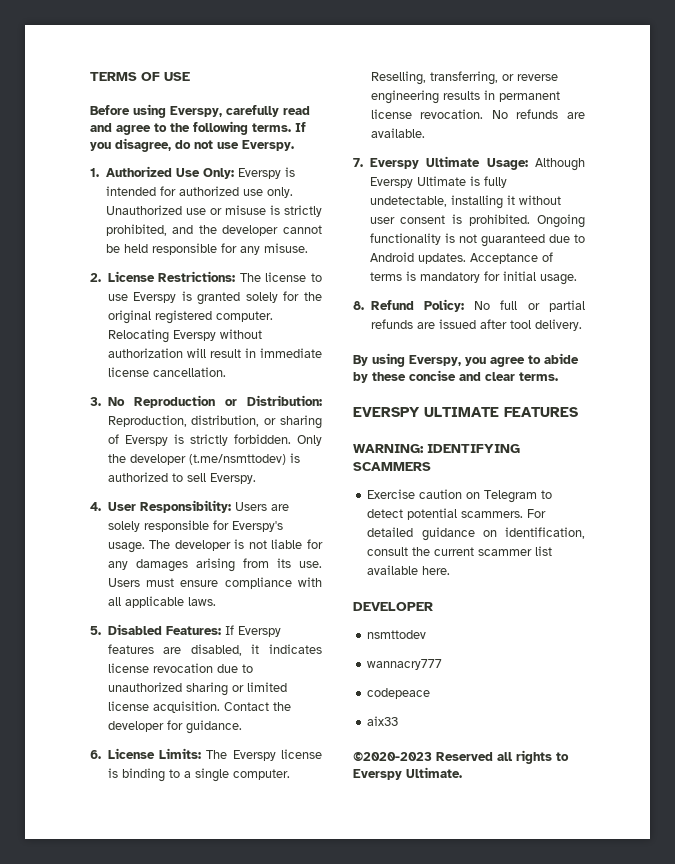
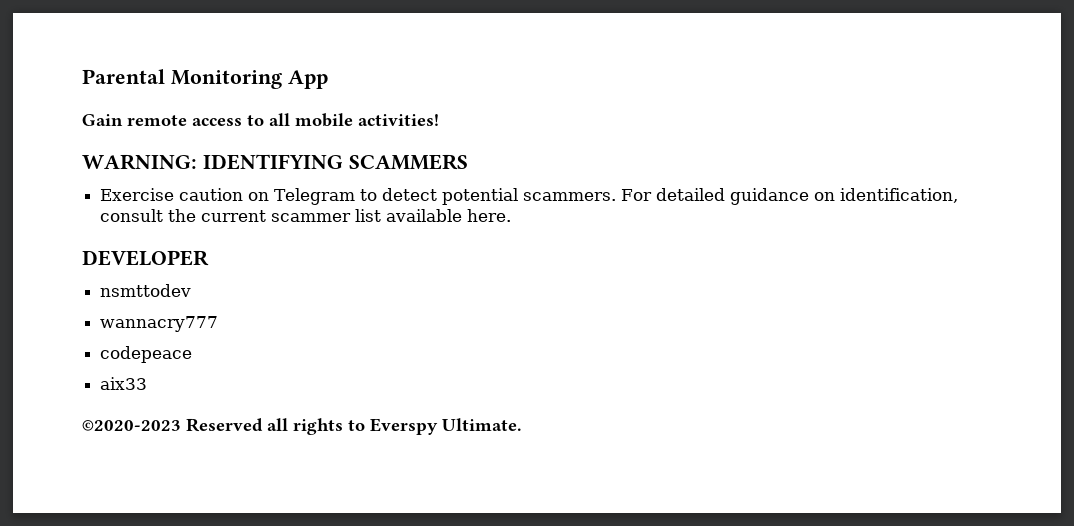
[90,72,190,81] [90,104,310,118] [90,121,306,135] [90,138,294,152] [90,166,295,179] [105,186,293,198] [105,205,322,217] [105,224,322,236] [105,243,308,255] [90,271,322,282] [107,291,322,305] [107,310,273,324] [107,329,262,343] [107,348,322,358] [107,367,226,377] [90,395,322,408] [107,415,322,429] [107,434,322,446] [107,453,300,465] [107,472,256,484] [90,500,289,513] [107,520,283,532] [107,539,324,553] [107,558,322,572] [107,577,322,589] [107,596,216,608] [90,624,281,637] [107,644,322,656] [107,663,253,673] [107,682,287,696] [107,701,291,713] [107,720,242,734] [90,748,322,761] [107,768,290,782] [370,71,558,85] [370,90,560,104] [370,109,585,119] [370,128,425,138] [353,156,585,171] [369,176,507,188] [369,195,561,209] [369,214,585,228] [369,233,585,247] [369,252,553,264] [369,271,577,285] [353,299,585,312] [370,319,582,331] [353,353,579,367] [353,370,558,383] [353,407,578,417] TERMS OF USE // Before using Everspy, carefully read and agree to the following terms. If you disagree, do not use Everspy. // 1. Authorized Use Only: Everspy is intended for authorized use only. Unauthorized use or misuse is strictly prohibited, and the developer cannot be held responsible for any misuse. // 2. License Restrictions: The license to use Everspy is granted solely for the original registered computer. Relocating Everspy without authorization will result in immediate license cancellation. // 3. No Reproduction or Distribution: Reproduction, distribution, or sharing of Everspy is strictly forbidden. Only the developer (t.me/nsmttodev) is authorized to sell Everspy. // 4. User Responsibility: Users are solely responsible for Everspy's usage. The developer is not liable for any damages arising from its use. Users must ensure compliance with all applicable laws. // 5. Disabled Features: If Everspy features are disabled, it indicates license revocation due to unauthorized sharing or limited license acquisition. Contact the developer for guidance. // 6. License Limits: The Everspy license is binding to a single computer. Reselling, transferring, or reverse engineering results in permanent license revocation. No refunds are available. // 7. Everspy Ultimate Usage: Although Everspy Ultimate is fully undetectable, installing it without user consent is prohibited. Ongoing functionality is not guaranteed due to Android updates. Acceptance of terms is mandatory for initial usage. // 8. Refund Policy: No full or partial refunds are issued after tool delivery. // By using Everspy, you agree to abide by these concise and clear terms. // EVERSPY ULTIMATE FEATURES -> [82,69,328,89] [82,113,439,127] Parental Monitoring App // Gain remote access to all mobile activities!

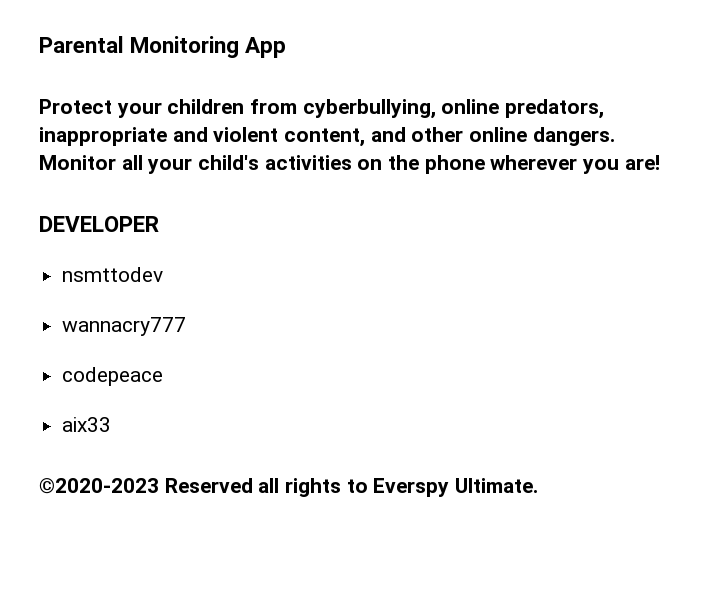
[82,113,439,127] [82,154,468,170] [100,188,959,205] [100,209,512,222] Gain remote access to all mobile activities! // WARNING: IDENTIFYING SCAMMERS // Exercise caution on Telegram to detect potential scammers. For detailed guidance on identification, consult the current scammer list available here. -> [39,99,605,119] [39,127,615,147] [39,155,660,174] Protect your children from cyberbullying, online predators, inappropriate and violent content, and other online dangers. Monitor all your child's activities on the phone wherever you are!

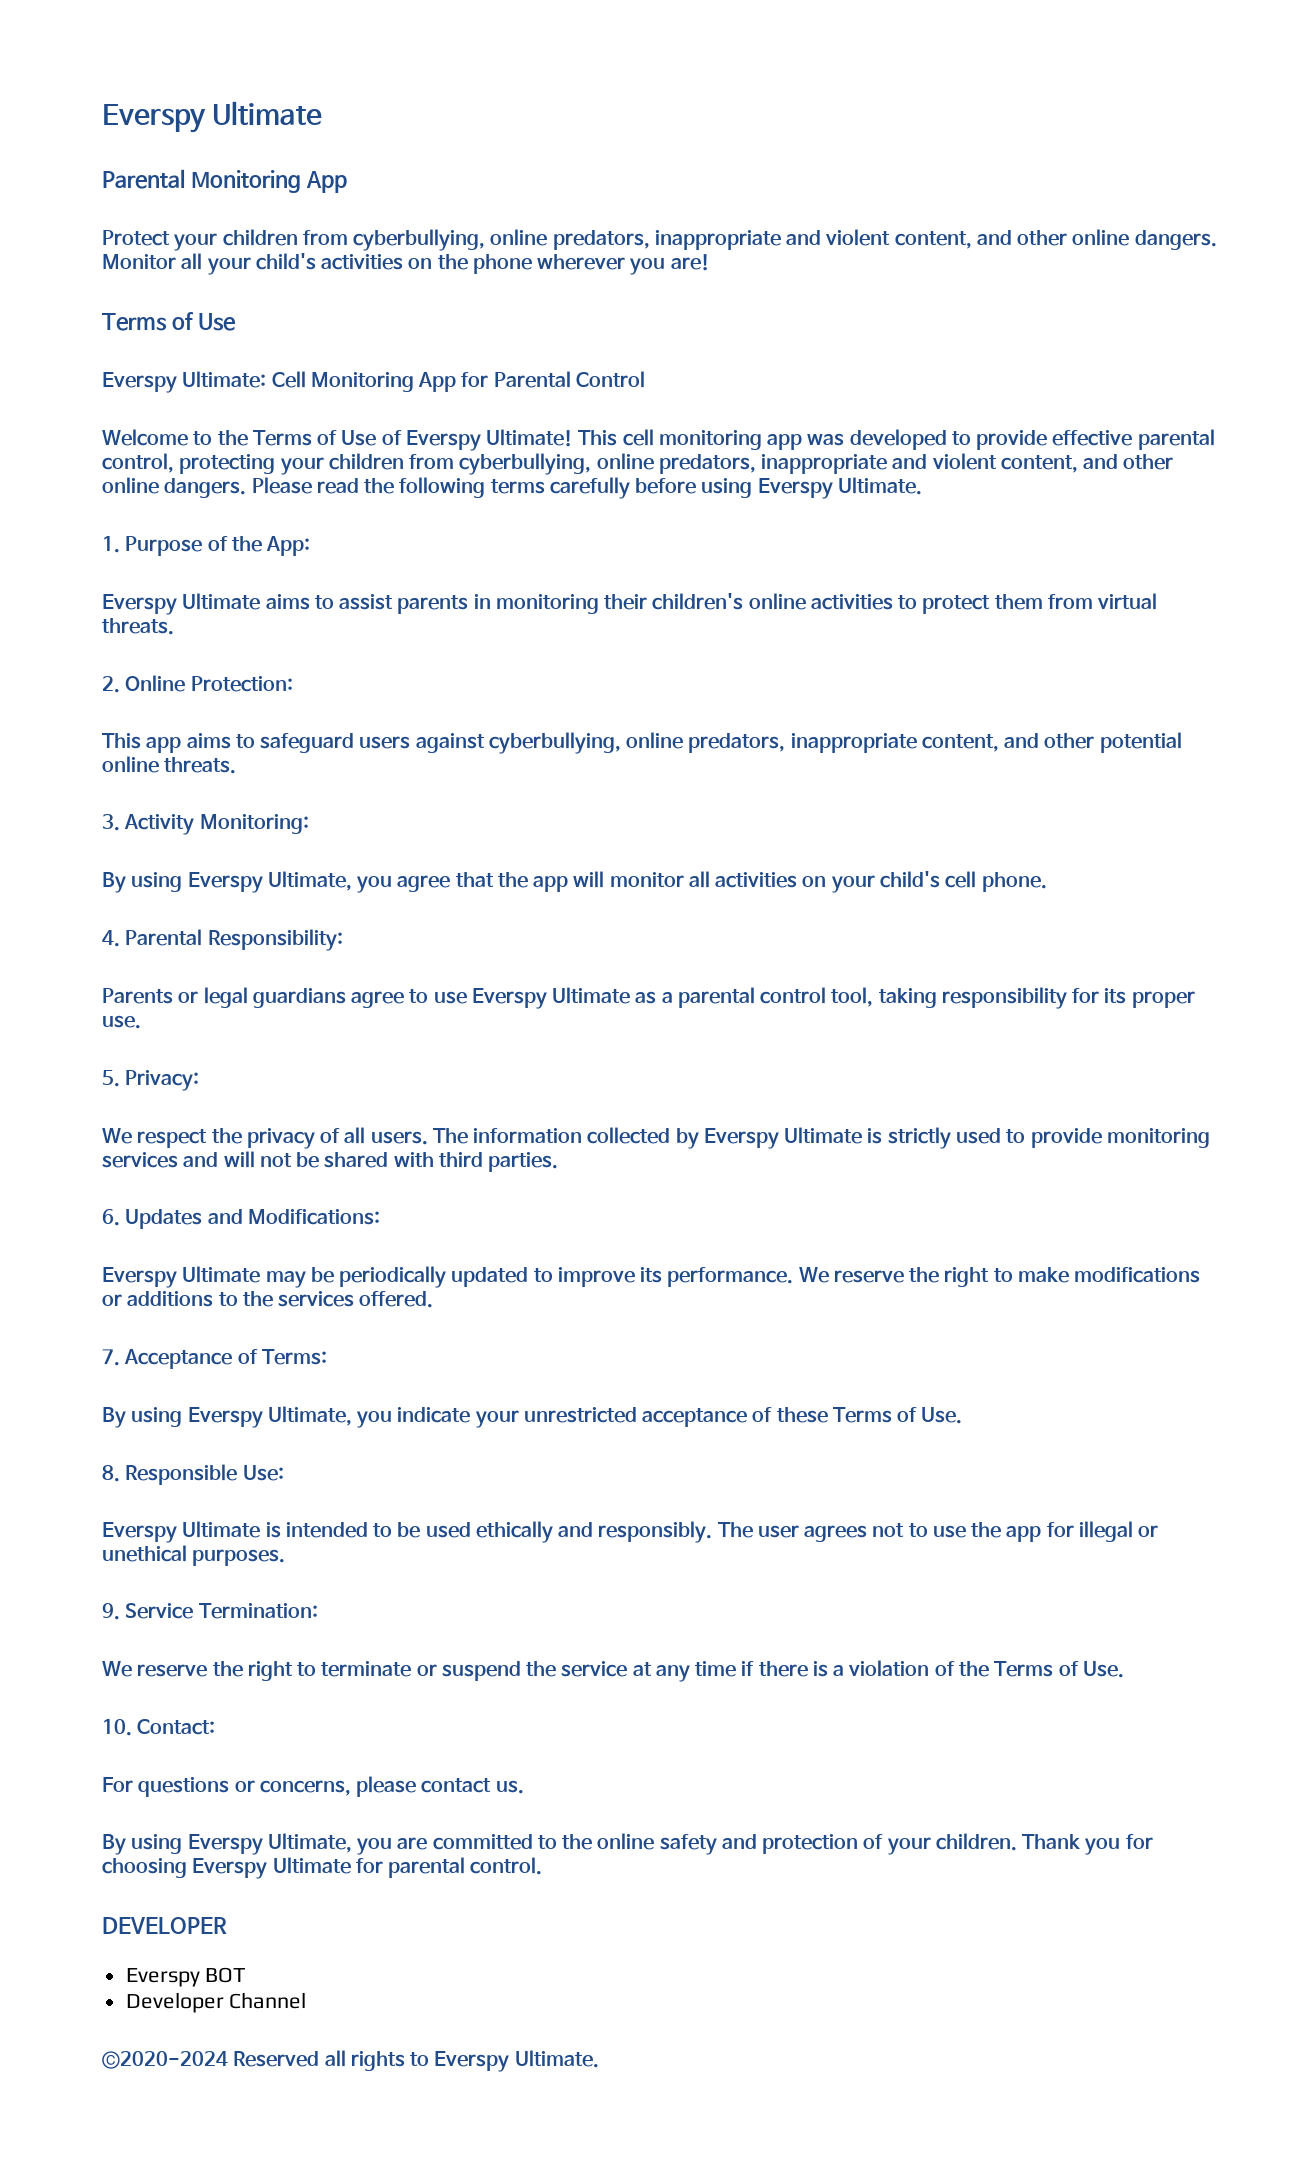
(39, 44) none -> [102,101,323,133] Everspy Ultimate //
[39,216,159,232] [62,267,164,282] [62,317,187,336] [62,367,164,386] [62,417,112,432] [39,478,159,494] DEVELOPER // nsmttodev // wannacry777 // codepeace // aix33 // ©2020-2023 -> [102,312,236,331] [102,371,645,393] [102,429,1215,451] [102,453,1174,475] [102,477,922,499] [102,536,311,556] [102,593,1158,615] [102,618,174,635] [102,675,293,693] [102,732,1182,754] [102,756,237,774] [102,814,309,835] [102,871,1047,893] [102,929,343,951] [102,987,1195,1009] [102,1015,141,1029] [102,1070,200,1091] [102,1127,1210,1149] [102,1151,559,1172] [102,1209,380,1229] [102,1266,1201,1288] [102,1291,434,1308] [102,1349,327,1369] [102,1406,963,1428] [102,1464,284,1485] [102,1521,1159,1543] [102,1545,286,1566] [102,1603,318,1620] [102,1660,1124,1682] [102,1719,216,1736] [102,1776,524,1797] [102,1833,1153,1855] [102,1857,543,1879] [102,1917,227,1934] [125,1967,247,1987] [125,1992,307,2013] [102,2051,228,2069] Terms of Use // Everspy Ultimate: Cell Monitoring App for Parental Control // Welcome to the Terms of Use of Everspy Ultimate! This cell monitoring app was developed to provide effective parental control, protecting your children from cyberbullying, online predators, inappropriate and violent content, and other online dangers. Please read the following terms carefully before using Everspy Ultimate. // 1. Purpose of the App: // Everspy Ultimate aims to assist parents in monitoring their children's online activities to protect them from virtual threats. // 2. Online Protection: // This app aims to safeguard users against cyberbullying, online predators, inappropriate content, and other potential online threats. // 3. Activity Monitoring: // By using Everspy Ultimate, you agree that the app will monitor all activities on your child's cell phone. // 4. Parental Responsibility: // Parents or legal guardians agree to use Everspy Ultimate as a parental control tool, taking responsibility for its proper use. // 5. Privacy: // We respect the privacy of all users. The information collected by Everspy Ultimate is strictly used to provide monitoring services and will not be shared with third parties. // 6. Updates and Modifications: // Everspy Ultimate may be periodically updated to improve its performance. We reserve the right to make modifications or additions to the services offered. // 7. Acceptance of Terms: // By using Everspy Ultimate, you indicate your unrestricted acceptance of these Terms of Use. // 8. Responsible Use: // Everspy Ultimate is intended to be used ethically and responsibly. The user agrees not to use the app for illegal or unethical purposes. // 9. Service Termination: // We reserve the right to terminate or suspend the service at any time if there is a violation of the Terms of Use. // 10. Contact: // For questions or concerns, please contact us. // By using Everspy Ultimate, you are committed to the online safety and protection of your children. Thank you for choosing Everspy Ultimate for parental control. // DEVELOPER // Everspy BOT // Developer Channel // ©2020-2024

